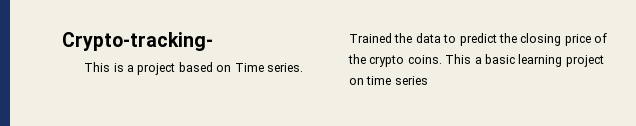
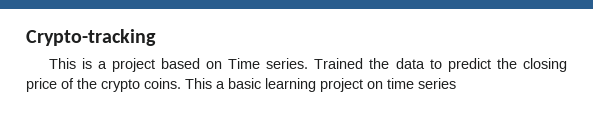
[62,32,213,51] Crypto-tracking- -> [26,29,156,46] Crypto-tracking

